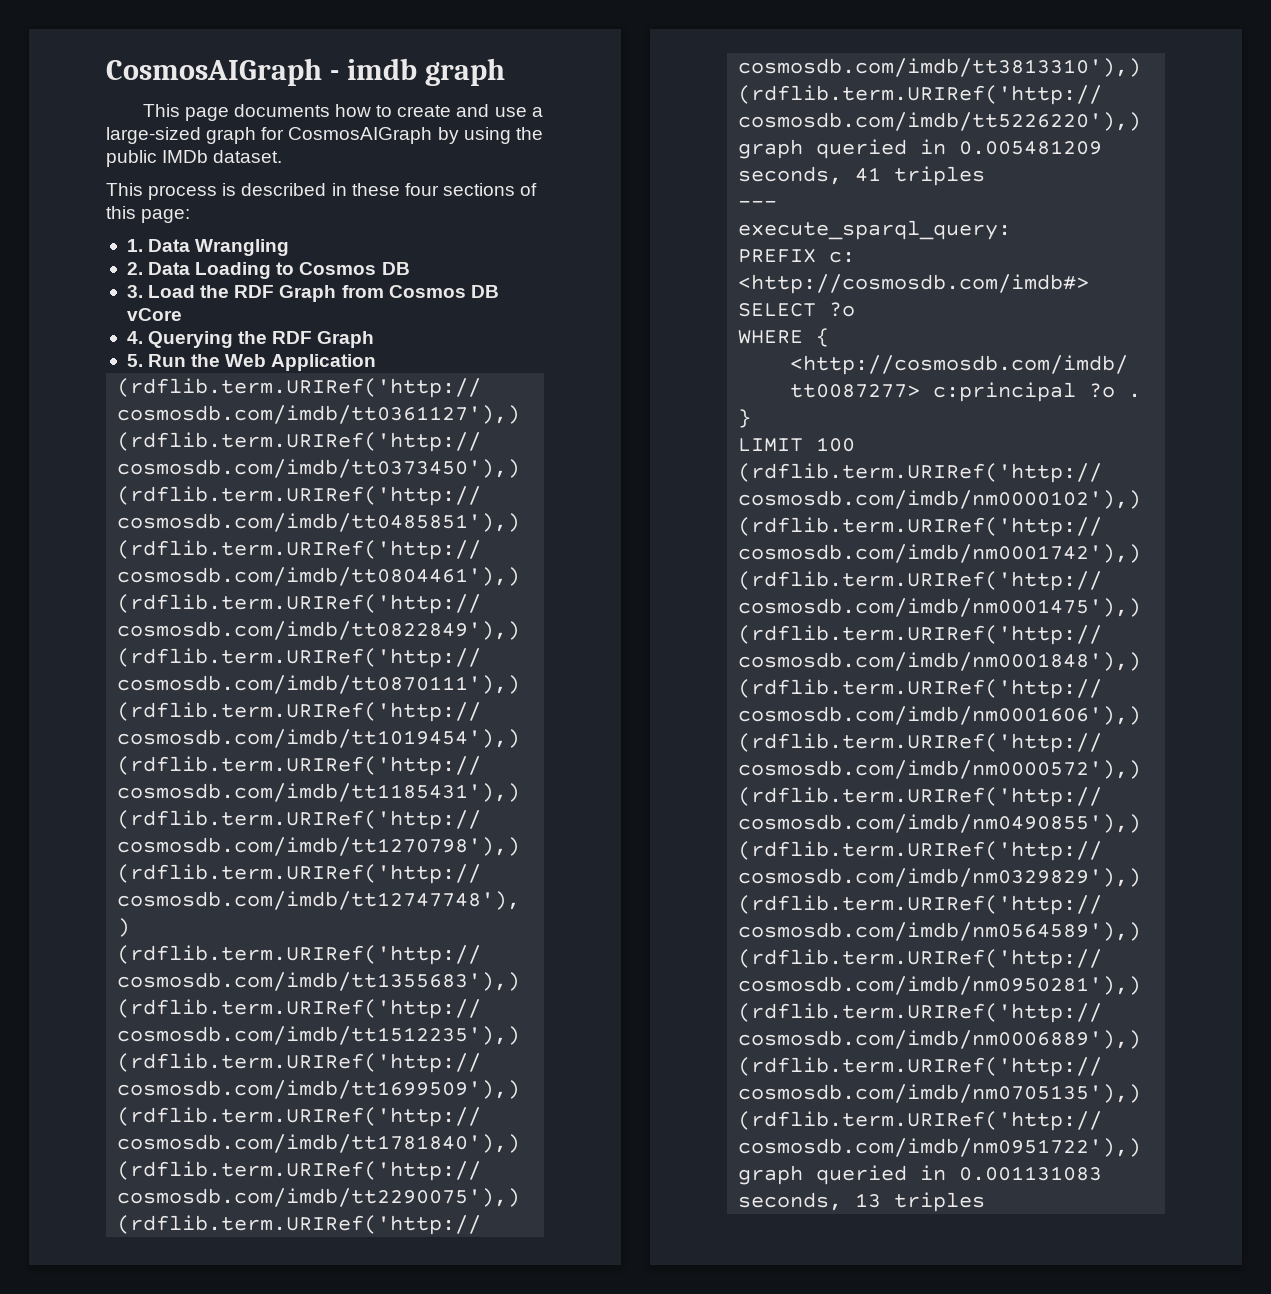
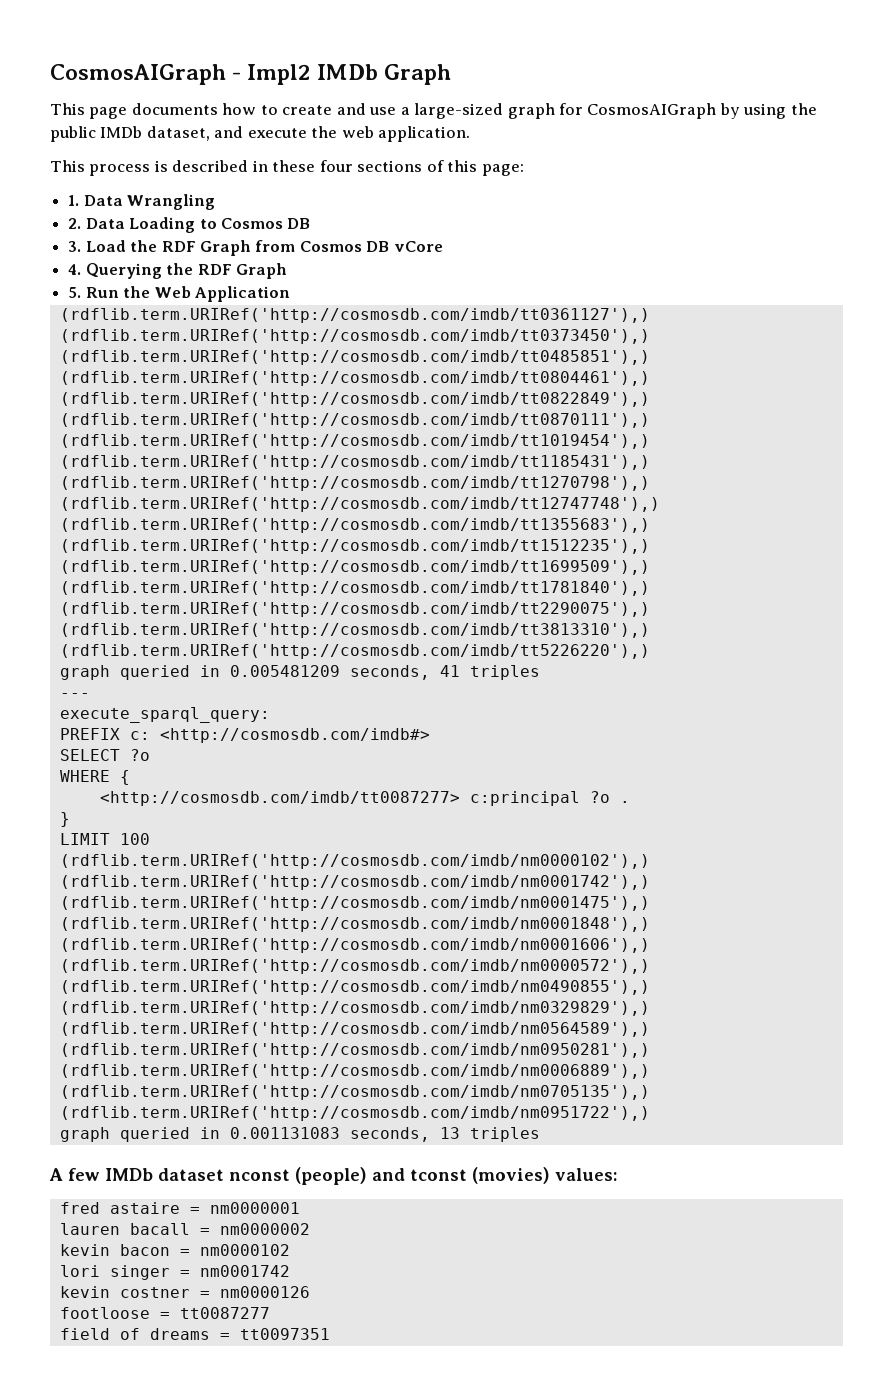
[347,58,506,86] imdb graph -> [247,64,451,85] Impl2 IMDb Graph
[213,150,283,163] dataset. -> [146,126,471,142] dataset, and execute the web application.
(986, 1202) none -> [49,1167,618,1185] [59,1202,300,1214] [59,1223,310,1235] [59,1244,290,1256] [59,1265,290,1280] [59,1286,310,1298] [59,1307,270,1319] [59,1328,330,1340] // A few IMDb dataset nconst (people) and tconst (movies) values: // fred astaire = nm0000001 // lauren bacall = nm0000002 // kevin bacon = nm0000102 // lori singer = nm0001742 // kevin costner = nm0000126 // footloose = tt0087277 // field of dreams = tt0097351

